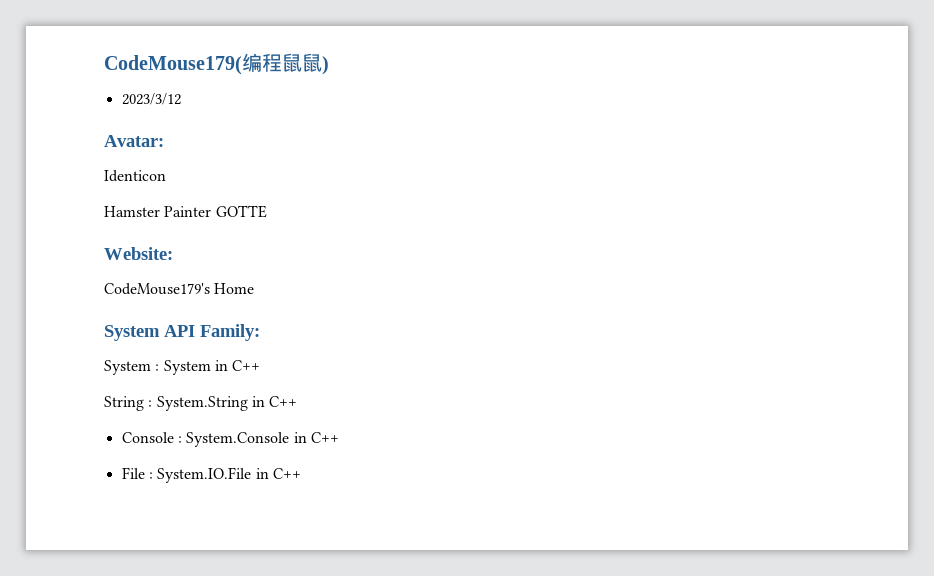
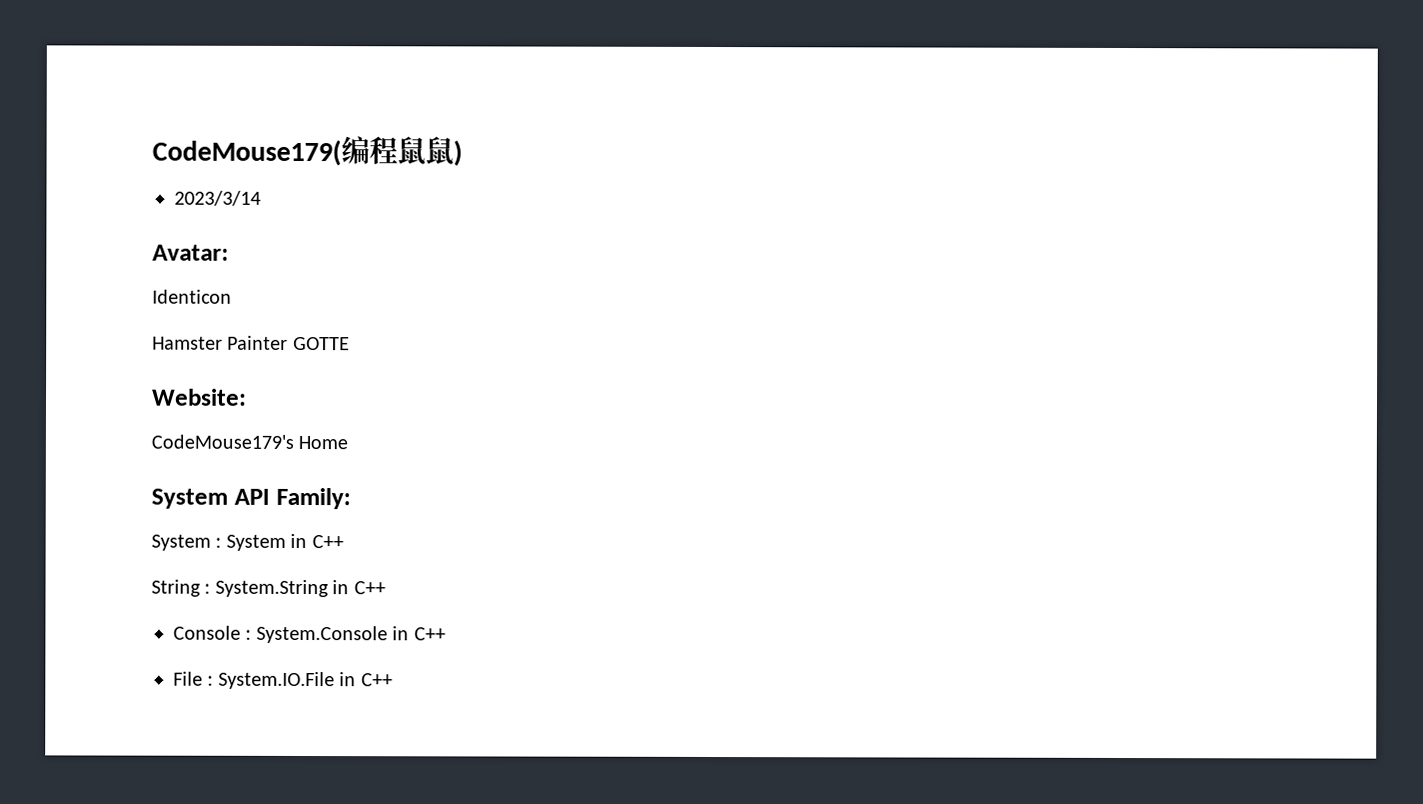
[121,93,181,105] 2023/3/12 -> [174,190,261,206] 2023/3/14

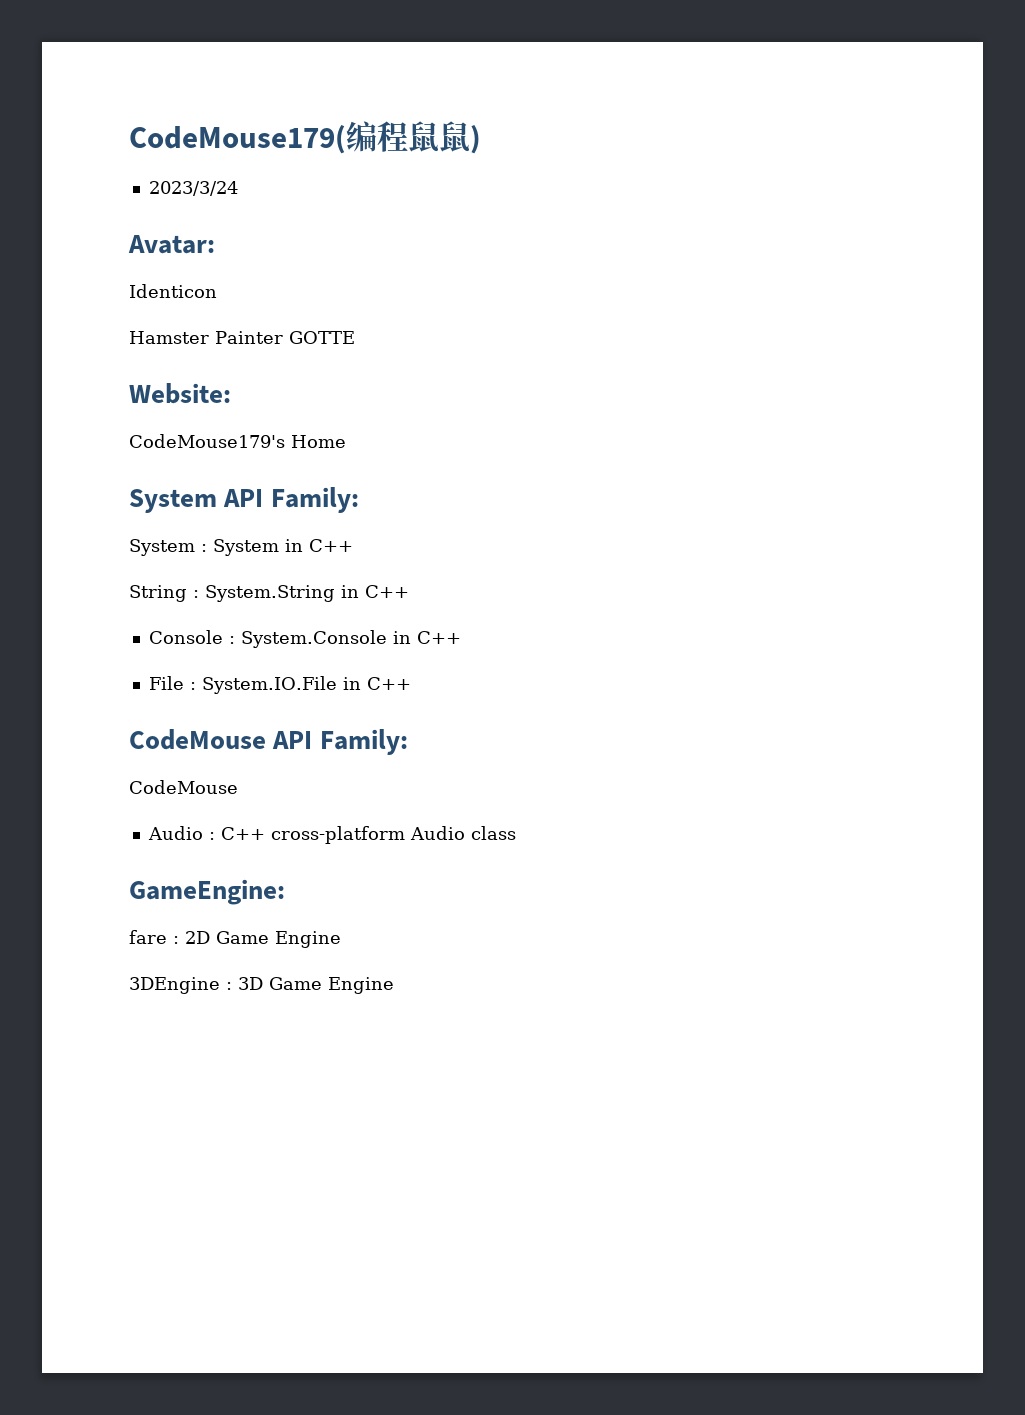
[174,190,261,206] 2023/3/14 -> [148,181,238,196] 2023/3/24
(393, 680) none -> [129,729,408,755] [129,780,238,794] [147,826,516,844] [129,879,285,905] [129,930,341,948] [129,977,394,994] // CodeMouse API Family: // CodeMouse // Audio : C++ cross-platform Audio class // GameEngine: // fare : 2D Game Engine // 3DEngine : 3D Game Engine

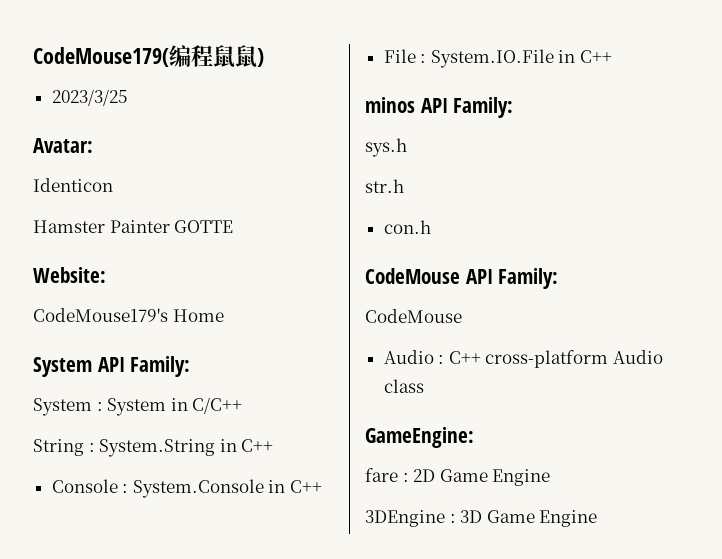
[148,181,238,196] 2023/3/24 -> [51,89,127,106] 2023/3/25
[309,539,353,552] C++ -> [192,397,243,414] C/C++
(411, 683) none -> [365,97,514,118] [365,138,407,157] [365,179,404,193] [383,220,431,234] // minos API Family: // sys.h // str.h // con.h

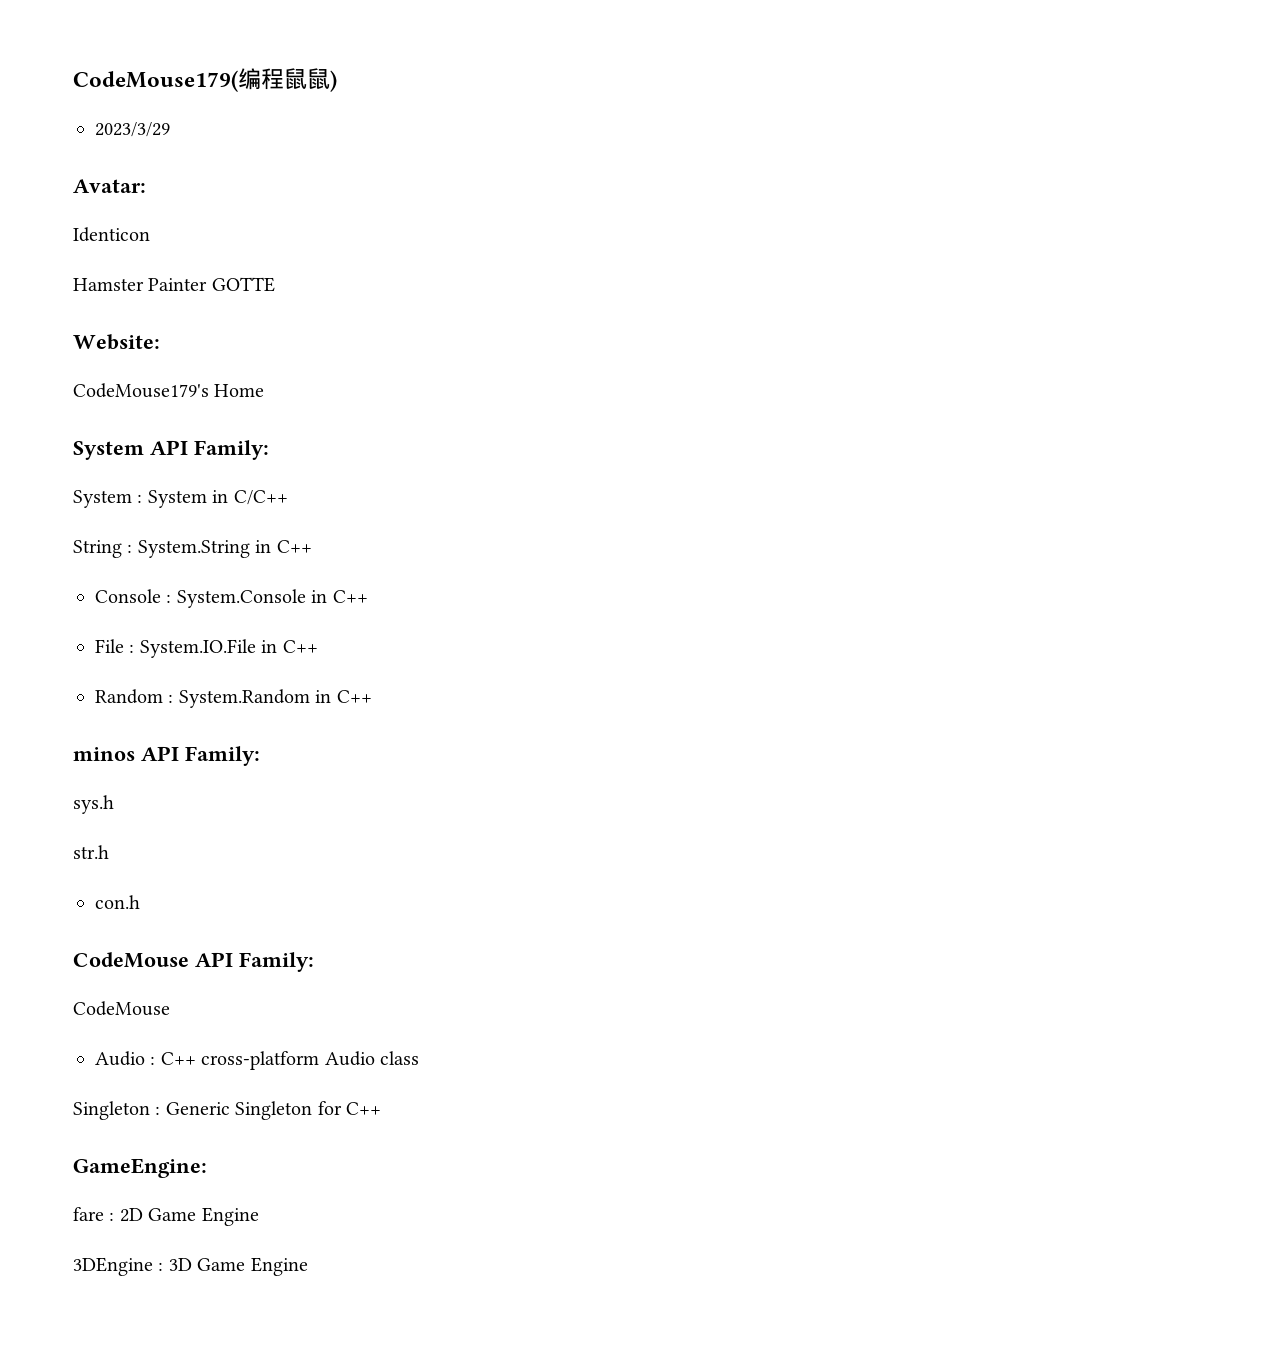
[51,89,127,106] 2023/3/25 -> [95,122,170,137] 2023/3/29
(613, 56) none -> [95,689,372,708] // Random : System.Random in C++
(424, 386) none -> [73,1101,381,1120] // Singleton : Generic Singleton for C++

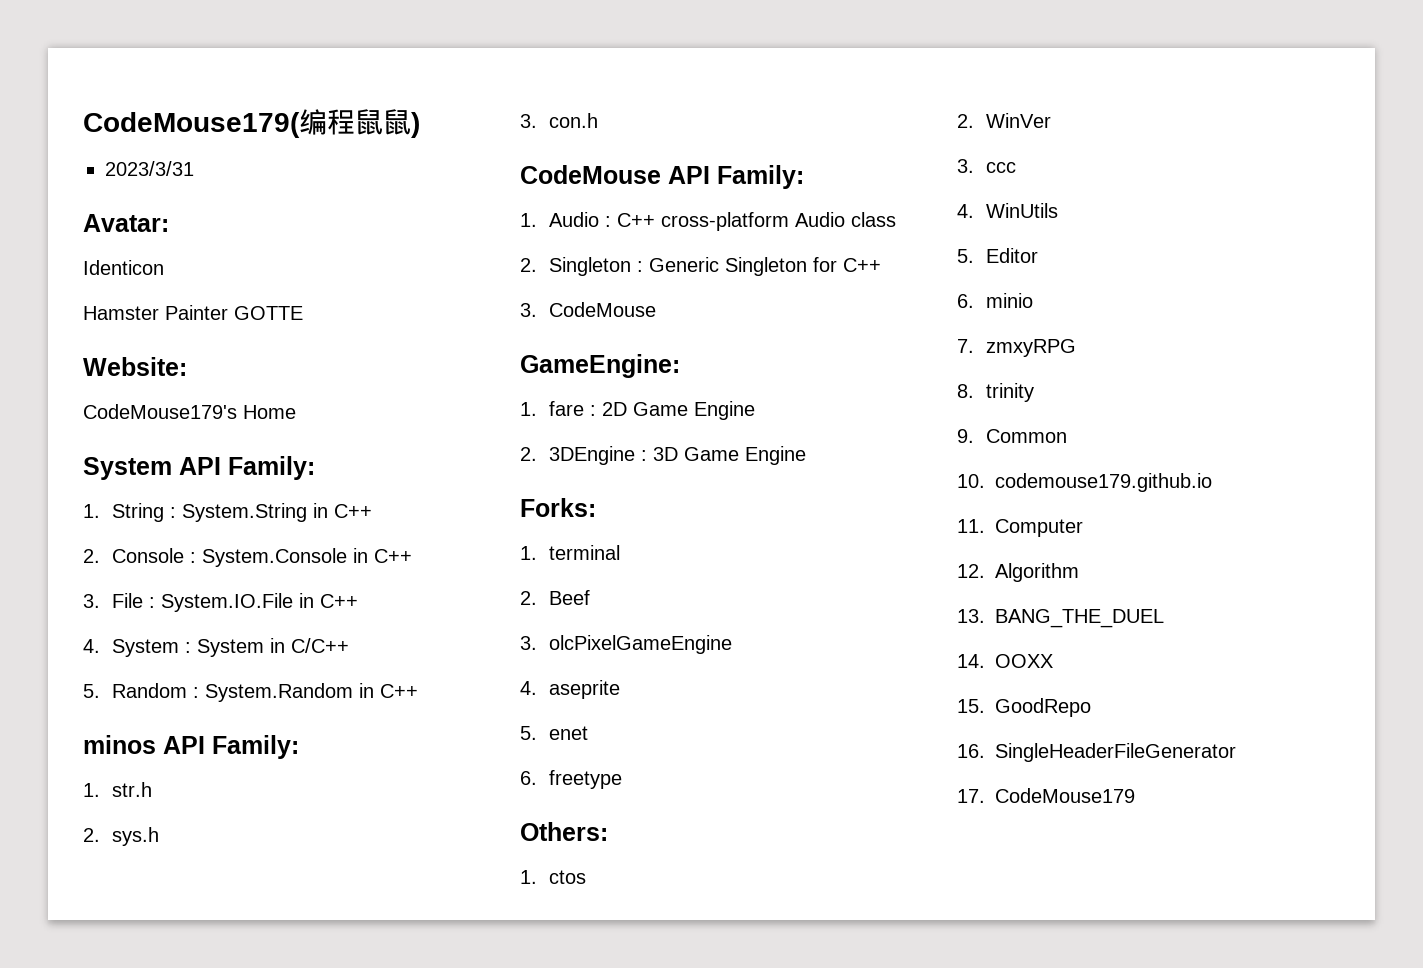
[95,122,170,137] 2023/3/29 -> [105,161,194,176] 2023/3/31
(269, 450) none -> [83,503,372,522] [83,548,412,567] [83,593,358,612] [83,639,100,653] 1. String : System.String in C++ // 2. Console : System.Console in C++ // 3. File : System.IO.File in C++ // 4.
[73,540,312,558] [95,589,368,608] [95,639,318,658] String : System.String in C++ // Console : System.Console in C++ // File : System.IO.File in C++ // -> [83,684,100,698] 5.
(260, 756) none -> [83,782,152,797] [83,828,100,842] 1. str.h // 2.
[73,845,109,859] str.h // -> [520,114,537,128] 3.
[73,1001,170,1016] CodeMouse // -> [520,213,537,227] 1.
(419, 1058) none -> [520,258,537,272] 2.
(381, 1108) none -> [520,302,656,317] // 3. CodeMouse
(207, 1168) none -> [520,402,537,416] 1.
(259, 1216) none -> [520,447,537,461] 2.
(308, 1266) none -> [520,498,596,517] [520,545,620,560] [520,590,590,605] [520,635,732,654] [520,680,620,699] [520,726,588,740] [520,770,622,789] [520,822,608,841] [520,870,586,884] [957,113,1051,128] [957,159,1016,173] [957,203,1058,218] [957,248,1038,263] [957,293,1033,308] [957,339,1076,357] [957,383,1034,402] [957,429,1067,443] [957,473,1212,492] [957,519,1083,537] [957,563,1079,582] [957,609,1164,628] [957,654,1053,668] [957,698,1091,717] [957,743,1236,762] [957,788,1135,803] // Forks: // 1. terminal // 2. Beef // 3. olcPixelGameEngine // 4. aseprite // 5. enet // 6. freetype // Others: // 1. ctos // 2. WinVer // 3. ccc // 4. WinUtils // 5. Editor // 6. minio // 7. zmxyRPG // 8. trinity // 9. Common // 10. codemouse179.github.io // 11. Computer // 12. Algorithm // 13. BANG_THE_DUEL // 14. OOXX // 15. GoodRepo // 16. SingleHeaderFileGenerator // 17. CodeMouse179

